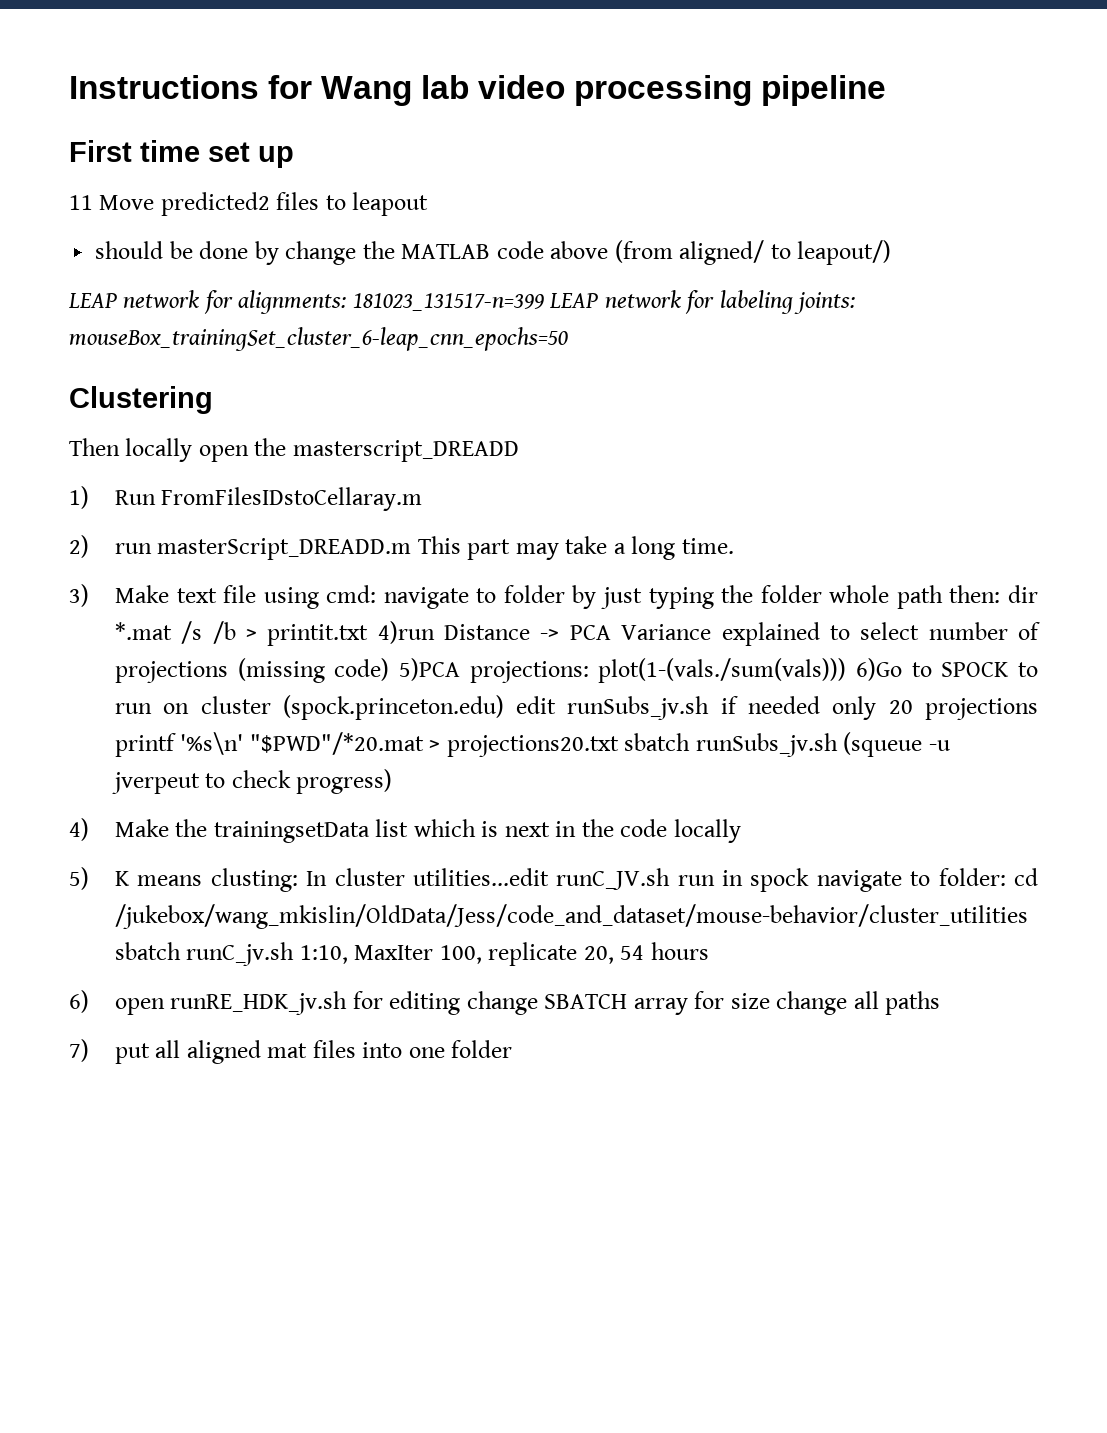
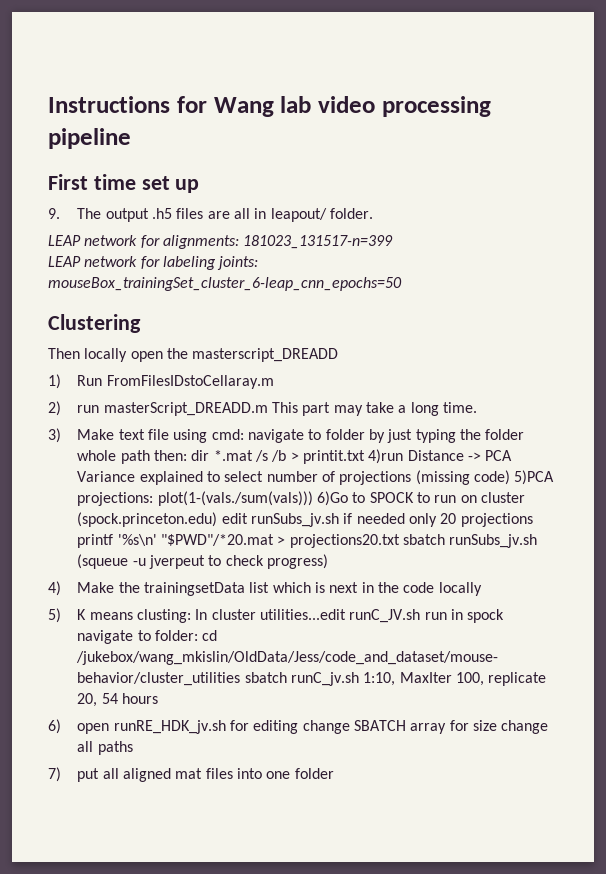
[69,192,429,216] [95,240,892,265] 11 Move predicted2 files to leapout // should be done by change the MATLAB code above (from aligned/ to leapout/) -> [48,208,373,222] 9. The output .h5 files are all in leapout/ folder.
(544, 302) none -> (394, 242) //

